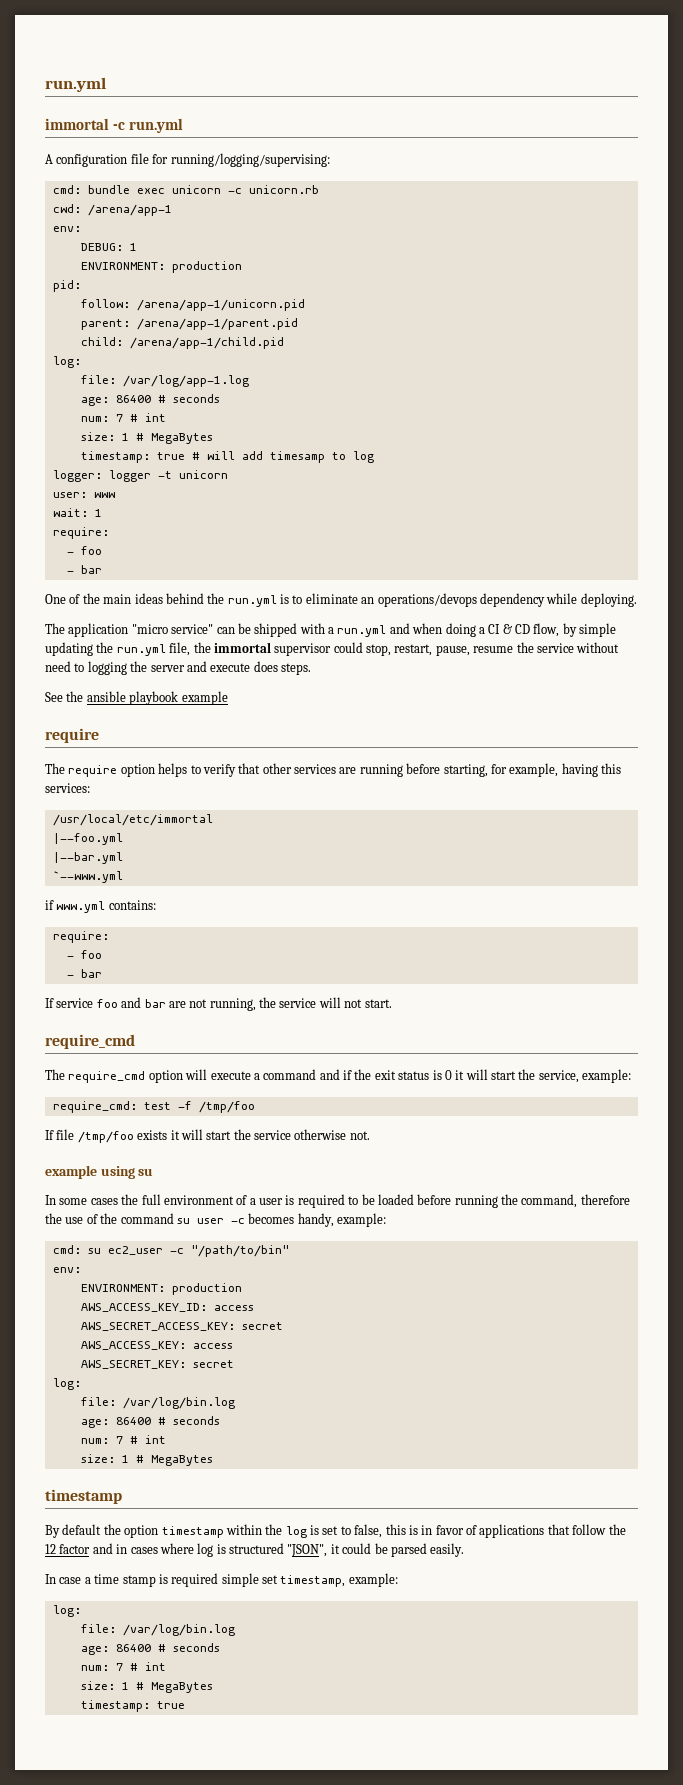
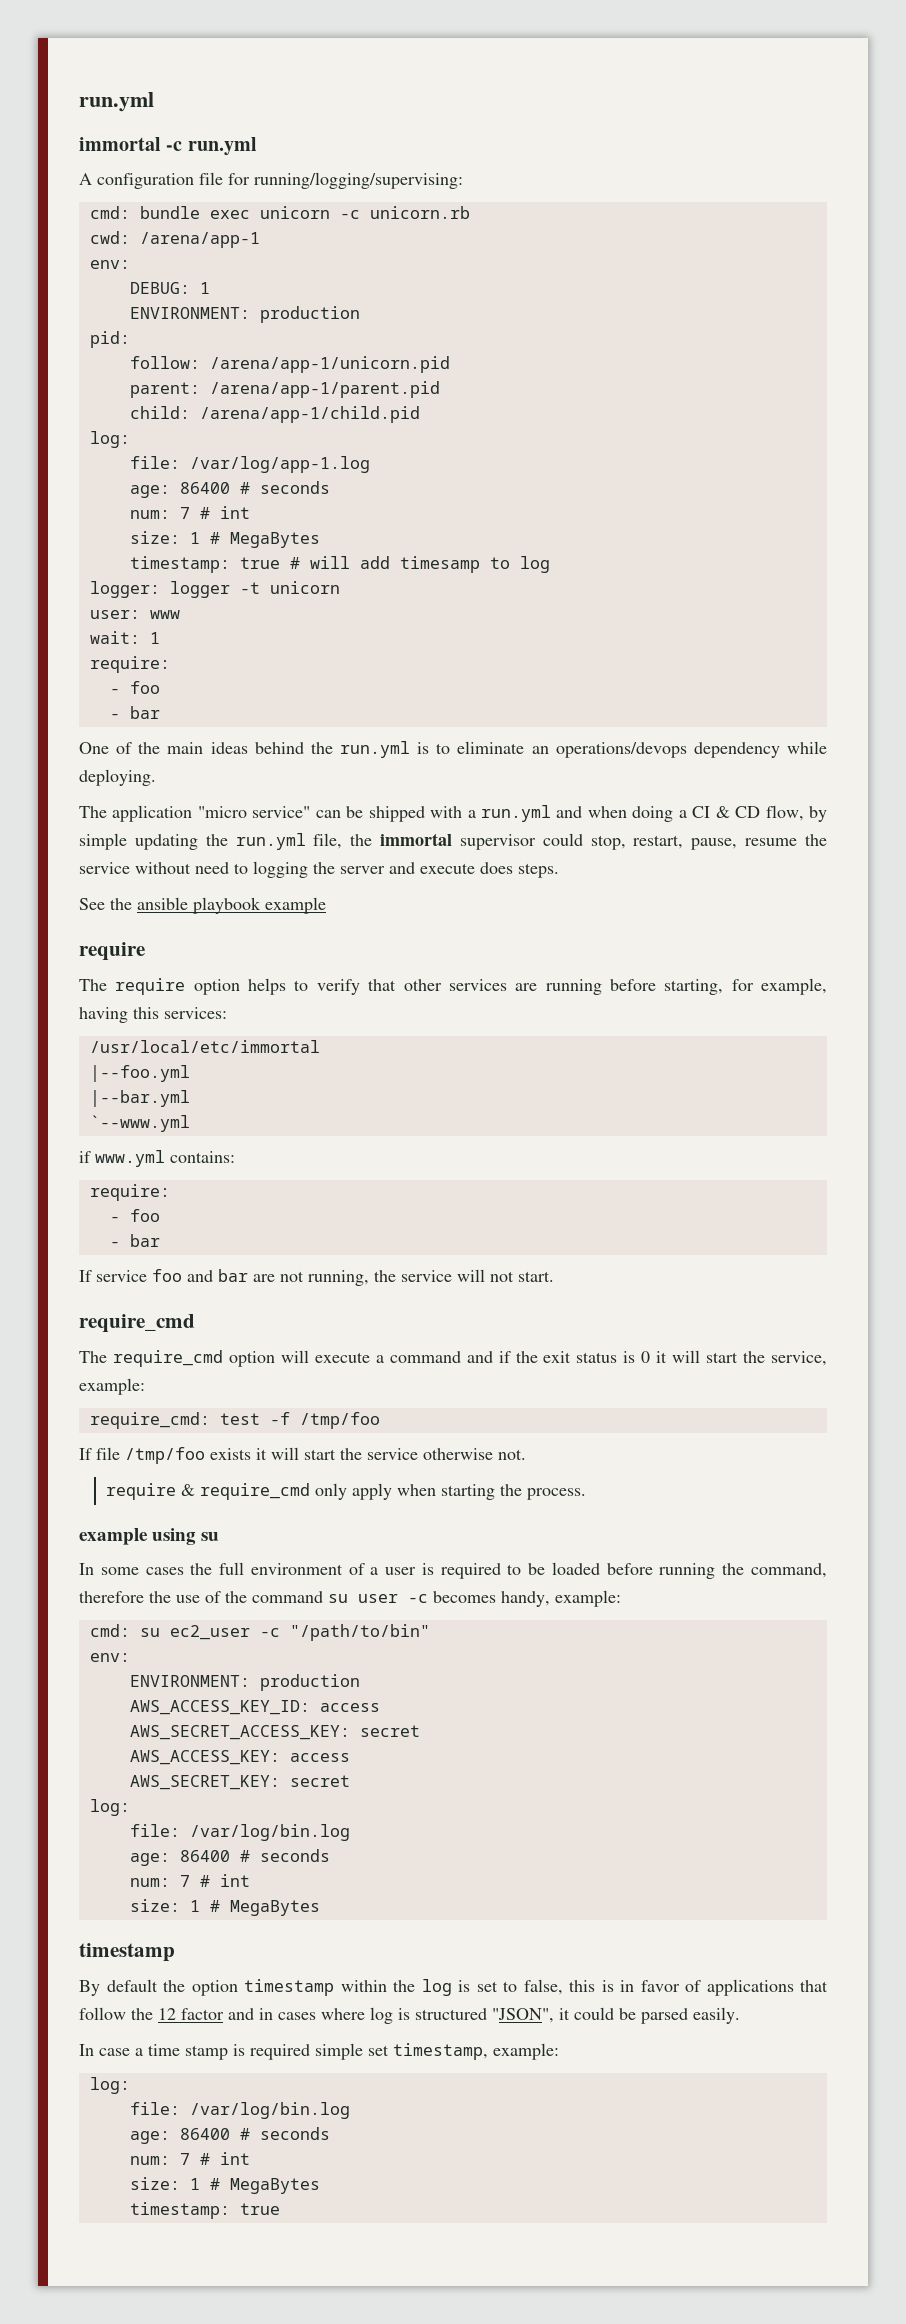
(370, 1135) none -> [106,1483,587,1500] // require & require_cmd only apply when starting the process.

